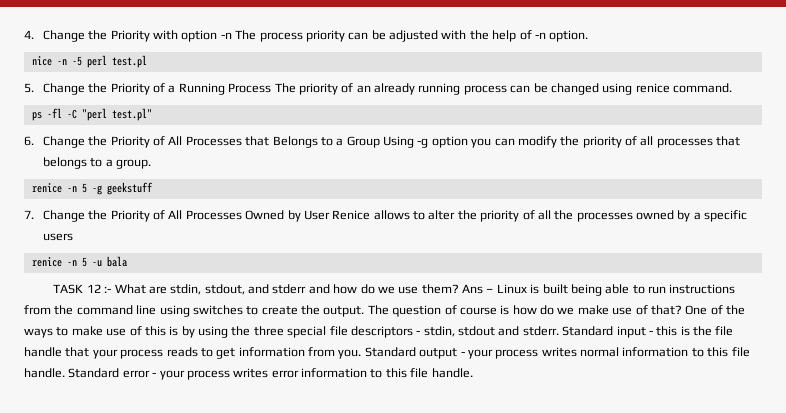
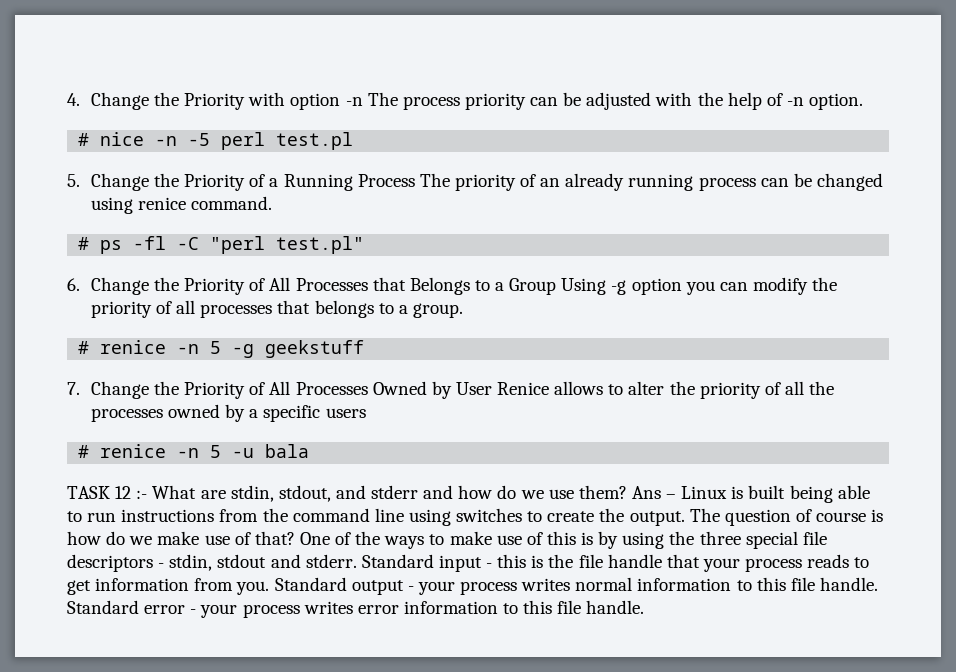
(589, 36) none -> [78,133,90,146] #
(733, 88) none -> [78,237,90,250] #
(152, 164) none -> [78,341,90,354] #
(73, 237) none -> [78,445,90,458] #

